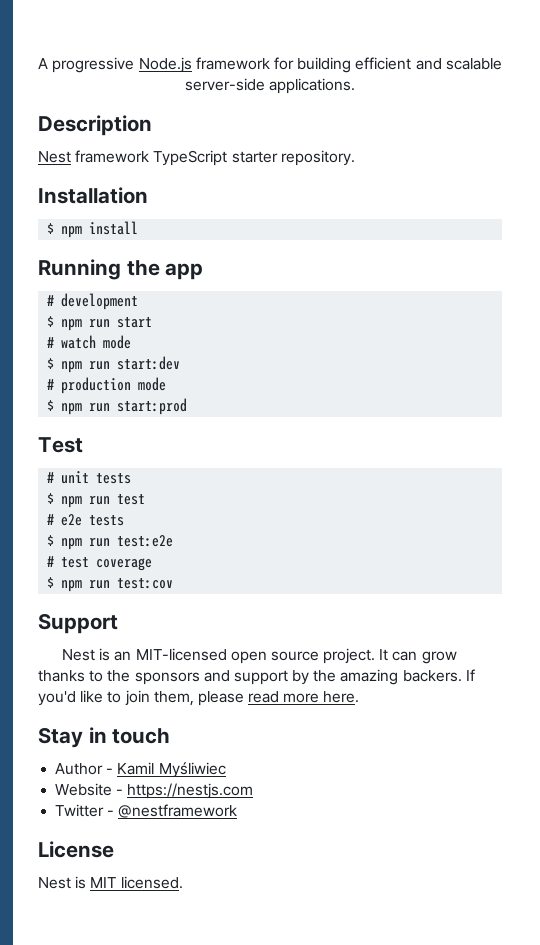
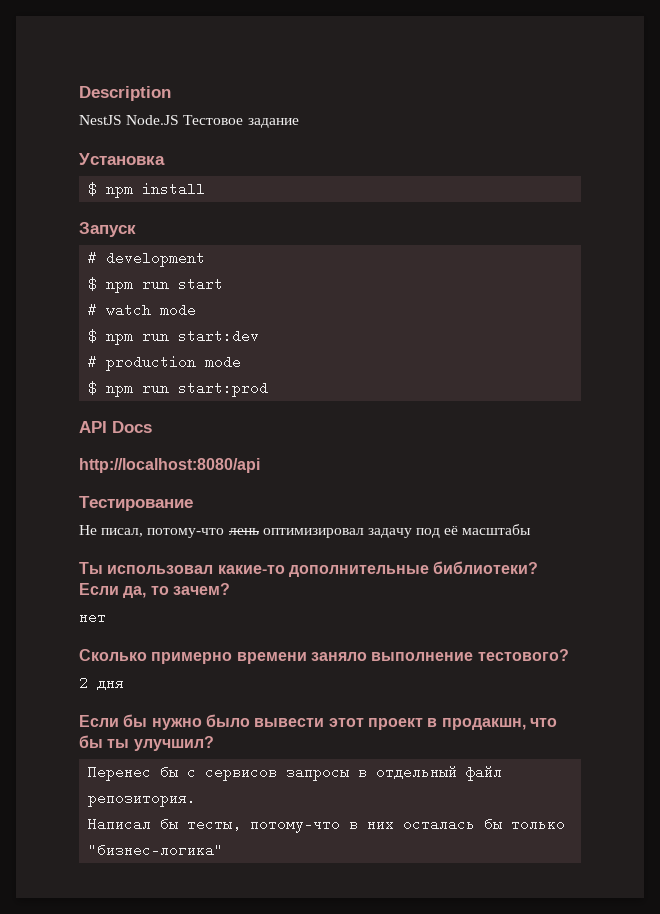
[38,57,502,73] [184,78,356,94] [38,115,152,136] [38,150,355,166] [38,187,148,204] A progressive Node.js framework for building efficient and scalable server-side applications. // Description // Nest framework TypeScript starter repository. // Installation -> [79,86,171,101] [79,115,299,128] [79,153,165,165] Description // NestJS Node.JS Тестовое задание // Установка
[38,259,204,280] Running the app -> [79,222,136,237] Запуск
[38,437,83,453] [47,471,132,484] [47,493,146,508] [47,514,125,526] [47,535,174,550] [47,556,153,571] [47,577,174,592] [38,613,118,634] [62,648,457,664] [38,669,475,685] [38,690,360,706] [38,727,171,748] [55,762,226,778] [55,783,254,799] [55,804,238,818] [38,841,114,858] [38,876,183,889] Test // # unit tests // $ npm run test // # e2e tests // $ npm run test:e2e // # test coverage // $ npm run test:cov // Support // Nest is an MIT-licensed open source project. It can grow thanks to the sponsors and support by the amazing backers. If you'd like to join them, please read more here. // Stay in touch // Author - Kamil Myśliwiec // Website - https://nestjs.com // Twitter - @nestframework // License // Nest is MIT licensed. -> [79,421,152,433] [79,458,260,473] [79,496,193,511] [79,524,532,538] [79,561,539,577] [79,583,230,598] [79,608,106,625] [79,649,569,664] [79,674,124,691] [79,714,557,730] [79,735,214,751] [88,763,503,781] [88,789,197,807] [88,815,566,833] [88,841,224,858] API Docs // http://localhost:8080/api // Тестирование // Не писал, потому-что лень оптимизировал задачу под её масштабы // Ты использовал какие-то дополнительные библиотеки? Если да, то зачем? // нет // Сколько примерно времени заняло выполнение тестового? // 2 дня // Если бы нужно было вывести этот проект в продакшн, что бы ты улучшил? // Перенес бы с сервисов запросы в отдельный файл репозитория. // Написал бы тесты, потому-что в них осталась бы только "бизнес-логика"

